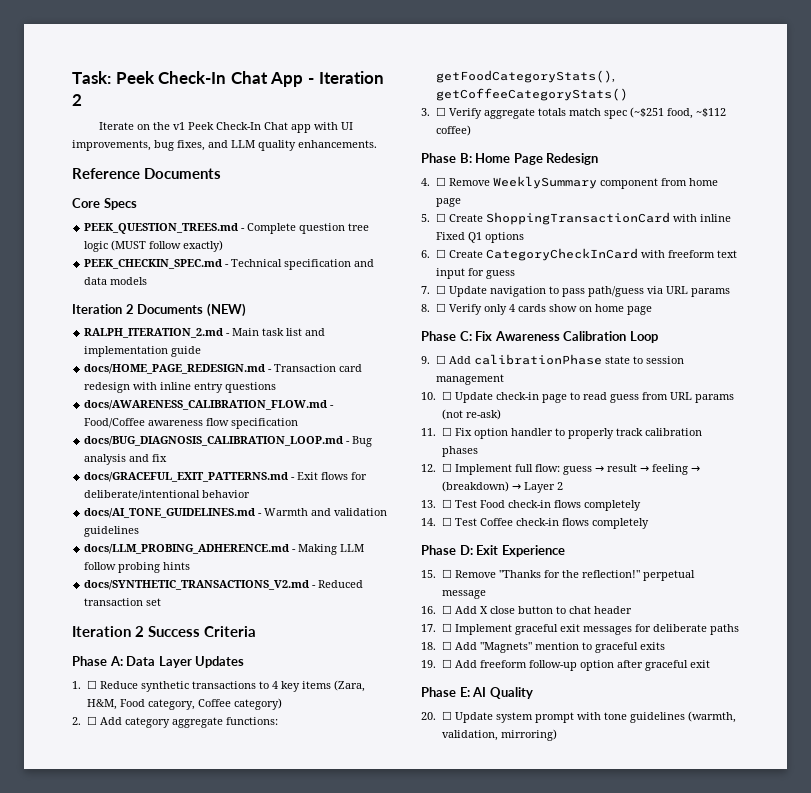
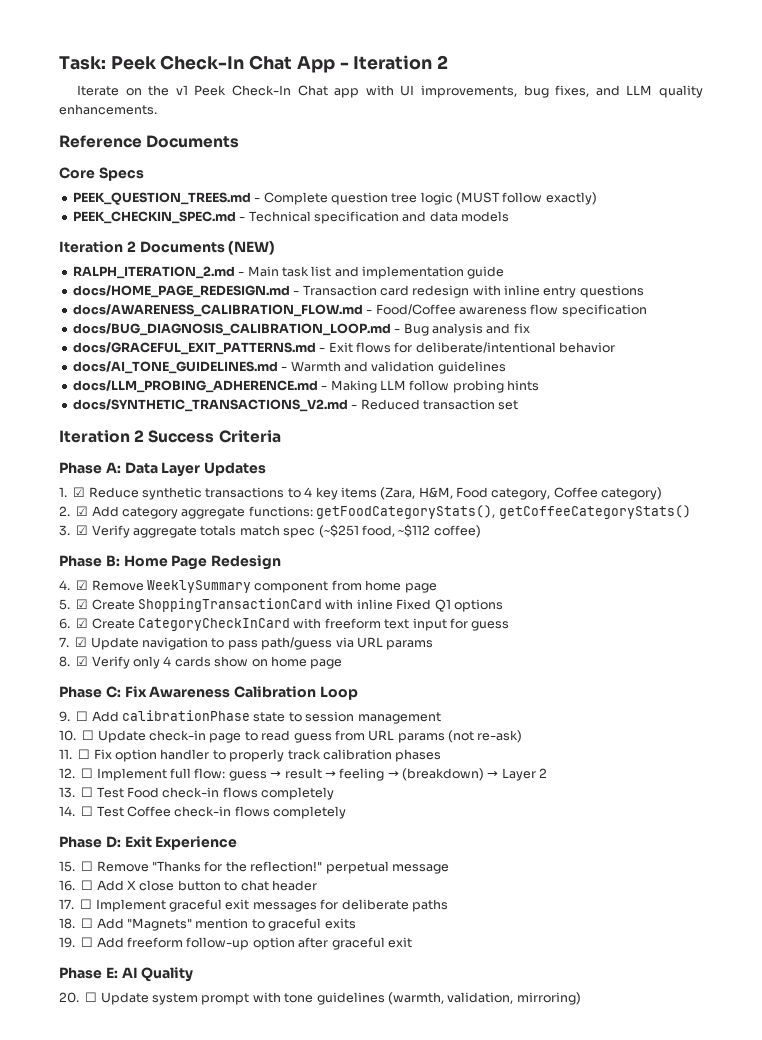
[86,680,97,689] ☐ -> [73,487,86,497] ☑
[86,716,97,725] ☐ -> [76,506,89,516] ☑
[435,107,446,116] ☐ -> [76,525,89,535] ☑
[435,177,446,186] ☐ -> [76,580,89,590] ☑
[435,213,446,222] ☐ -> [76,599,89,609] ☑
[435,249,446,258] ☐ -> [76,618,89,628] ☑
[435,285,446,294] ☐ -> [75,637,88,647] ☑
[435,303,446,312] ☐ -> [76,656,89,666] ☑

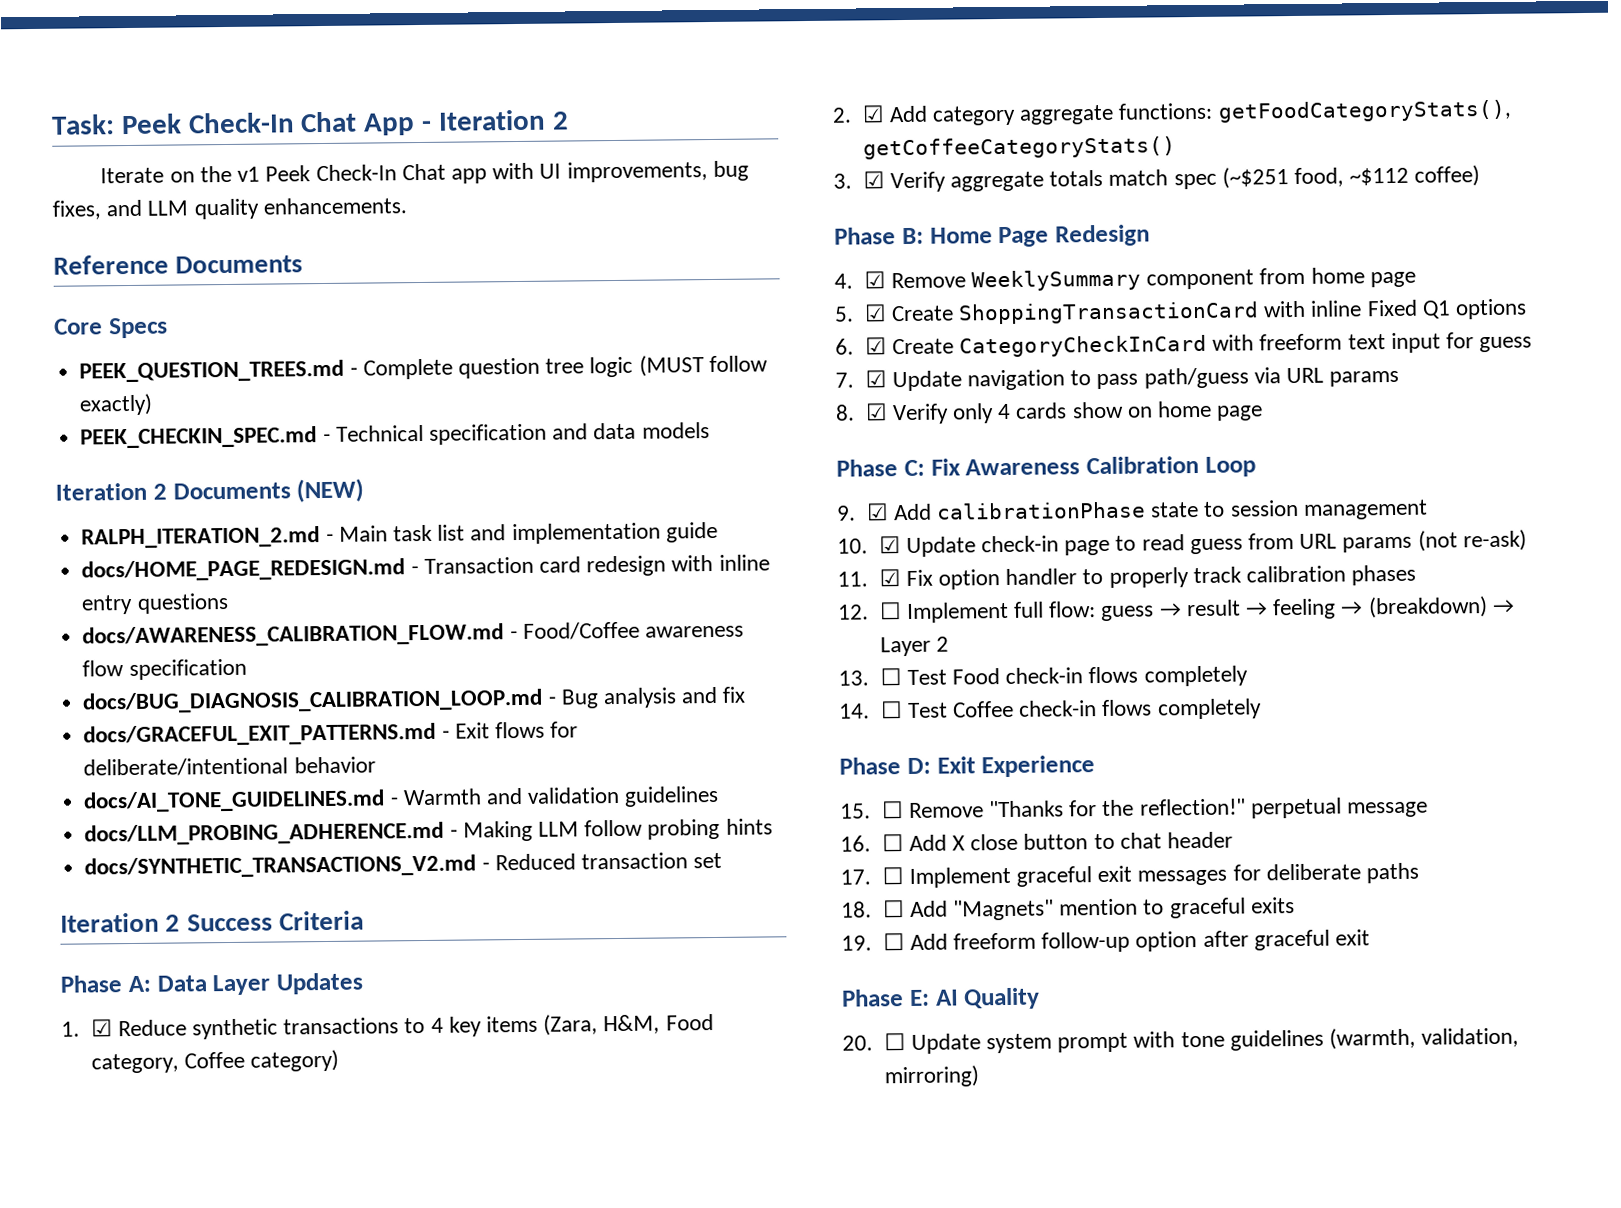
[76,711,89,721] ☐ -> [865,503,889,521] ☑
[82,730,95,740] ☐ -> [878,536,901,554] ☑
[78,749,91,759] ☐ -> [878,569,901,587] ☑

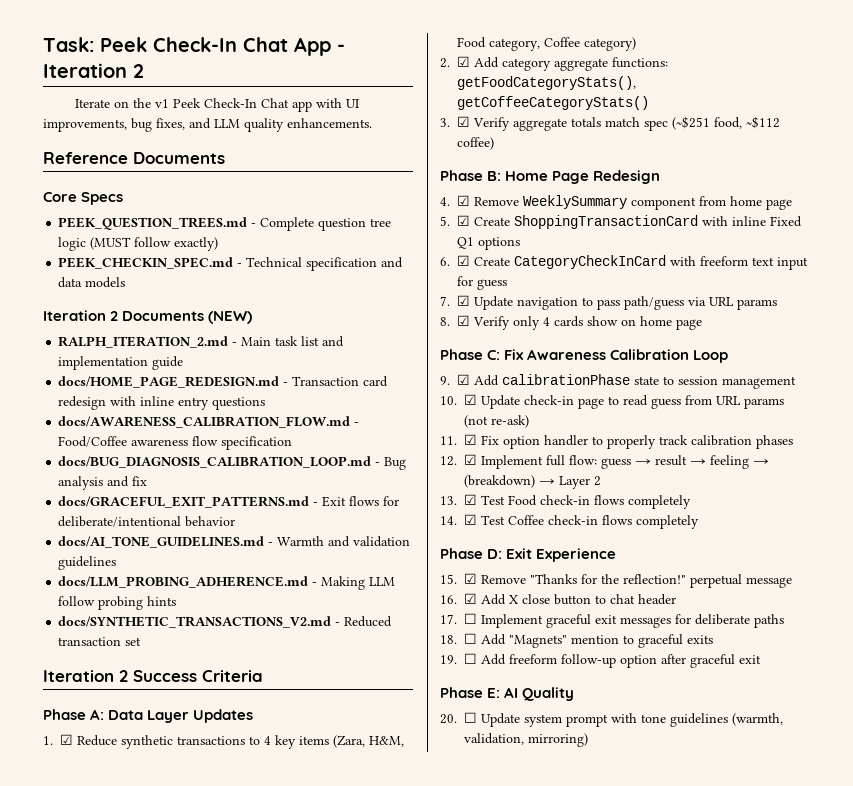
[878,602,902,620] ☐ -> [464,454,477,465] ☑
[879,668,902,686] ☐ -> [464,494,477,505] ☑
[880,701,903,719] ☐ -> [464,514,477,525] ☑
[881,801,904,819] ☐ -> [464,573,477,584] ☑
[881,834,904,852] ☐ -> [464,593,477,604] ☑

